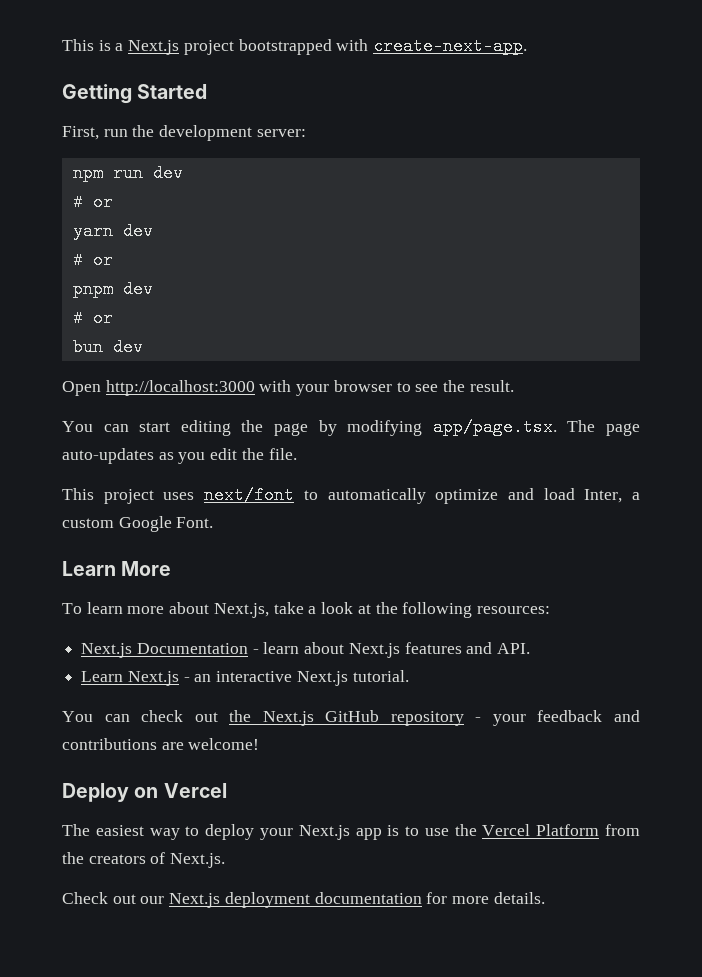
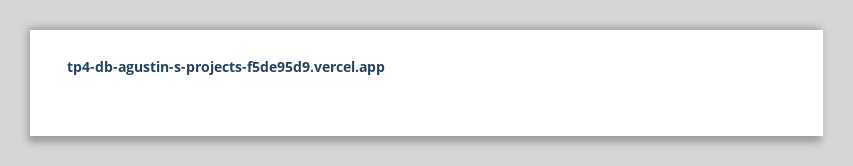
[62,37,528,55] [62,84,208,104] [62,125,306,141] [72,164,183,182] [72,193,113,211] [72,222,153,240] [72,251,113,269] [72,280,153,298] [72,309,113,327] [72,338,143,356] [62,380,514,396] [62,418,641,436] [62,448,297,464] [62,486,640,504] [62,516,214,532] [62,561,172,576] [62,602,550,618] [81,642,531,658] [81,670,409,686] [62,710,640,726] [62,738,260,750] [62,783,227,802] [62,824,640,840] [62,852,226,868] [62,892,545,908] This is a Next.js project bootstrapped with create-next-app. // Getting Started // First, run the development server: // npm run dev // # or // yarn dev // # or // pnpm dev // # or // bun dev // Open http://localhost:3000 with your browser to see the result. // You can start editing the page by modifying app/page.tsx. The page auto-updates as you edit the file. // This project uses next/font to automatically optimize and load Inter, a custom Google Font. // Learn More // To learn more about Next.js, take a look at the following resources: // Next.js Documentation - learn about Next.js features and API. // Learn Next.js - an interactive Next.js tutorial. // You can check out the Next.js GitHub repository - your feedback and contributions are welcome! // Deploy on Vercel // The easiest way to deploy your Next.js app is to use the Vercel Platform from the creators of Next.js. // Check out our Next.js deployment documentation for more details. -> [67,61,385,75] tp4-db-agustin-s-projects-f5de95d9.vercel.app

